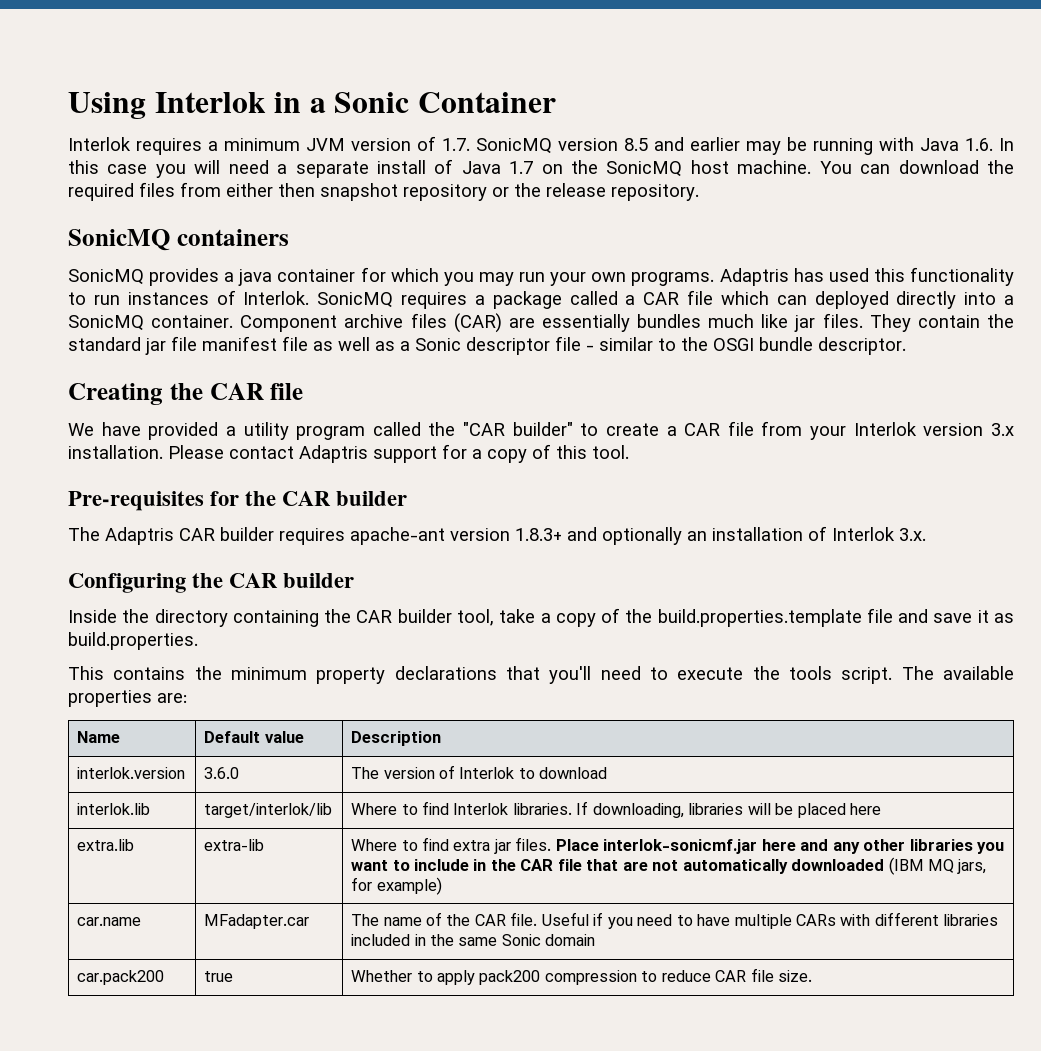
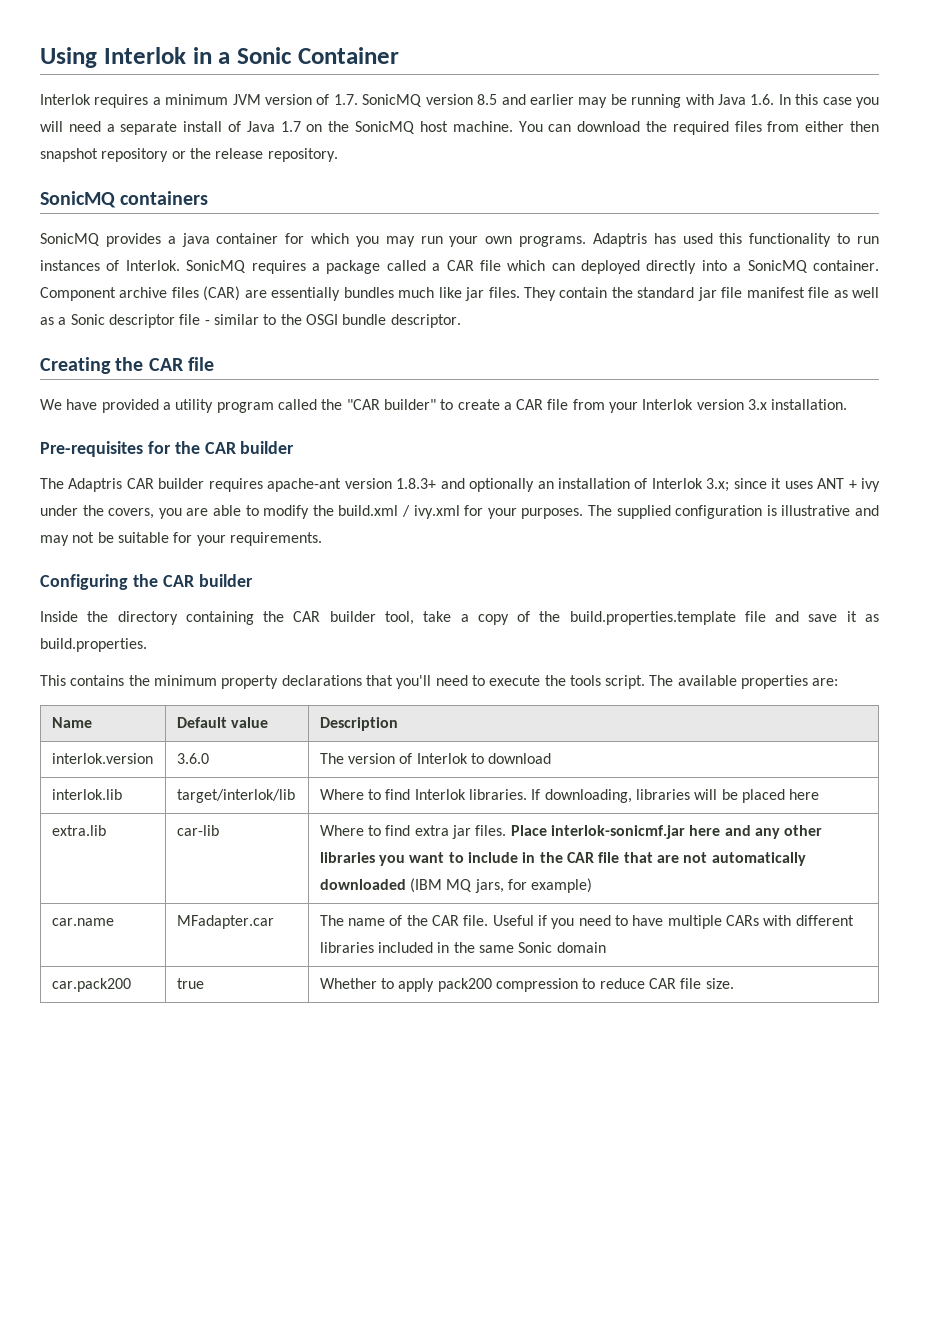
[168,444,629,463] Please contact Adaptris support for a copy of this tool. -> (848, 404) none
[899,528,926,541] 3.x. -> [706,478,881,492] [40,505,880,519] [40,532,322,546] 3.x; since it uses ANT + ivy under the covers, you are able to modify the build.xml / ivy.xml for your purposes. The supplied configuration is illustrative and may not be suitable for your requirements.
[204,839,265,851] extra-lib -> [176,825,219,836] car-lib

